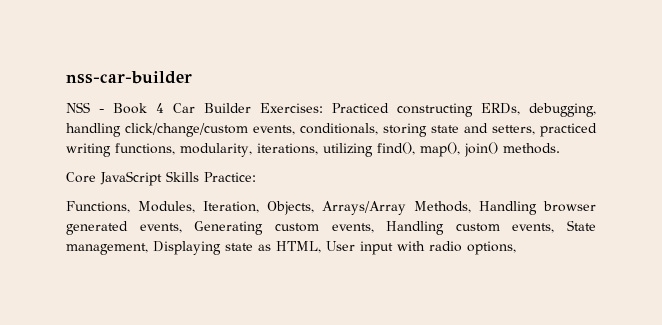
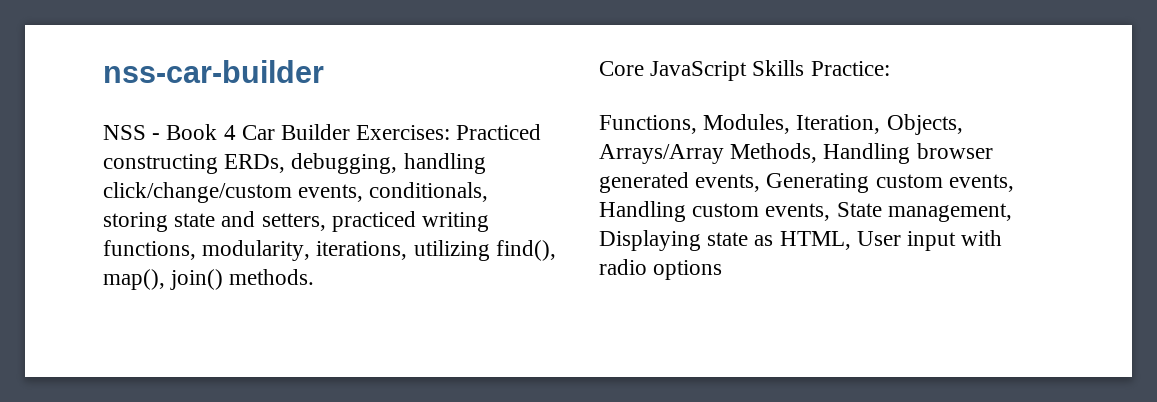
[467,241,516,255] options, -> [653,260,723,280] options

